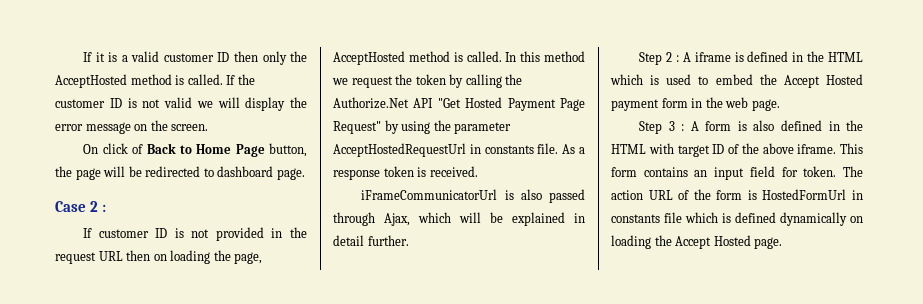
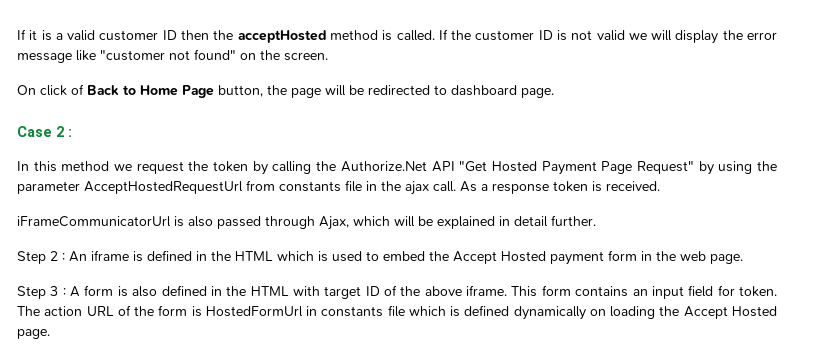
[262,51,307,65] [55,74,127,88] only the AcceptHosted -> [213,30,326,43] the acceptHosted
(131, 128) none -> [76,49,236,61] like "customer not found"
[83,227,307,241] [55,250,263,264] [333,51,502,65] If customer ID is not provided in the request URL then on loading the page, AcceptHosted method is called. -> (72, 133) none
[469,143,559,154] in constants file. -> [246,180,456,195] from constants file in the ajax call.
[682,52,691,62] A -> [69,251,87,262] An

